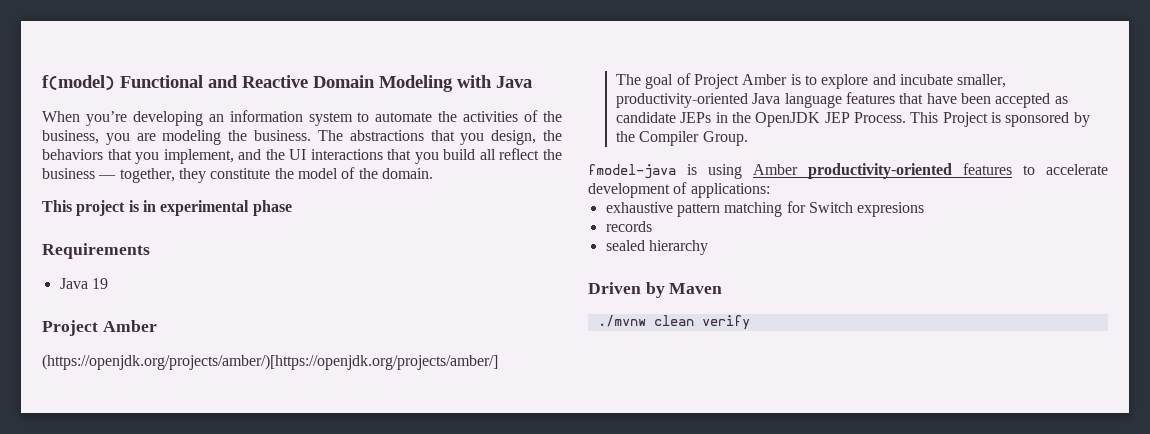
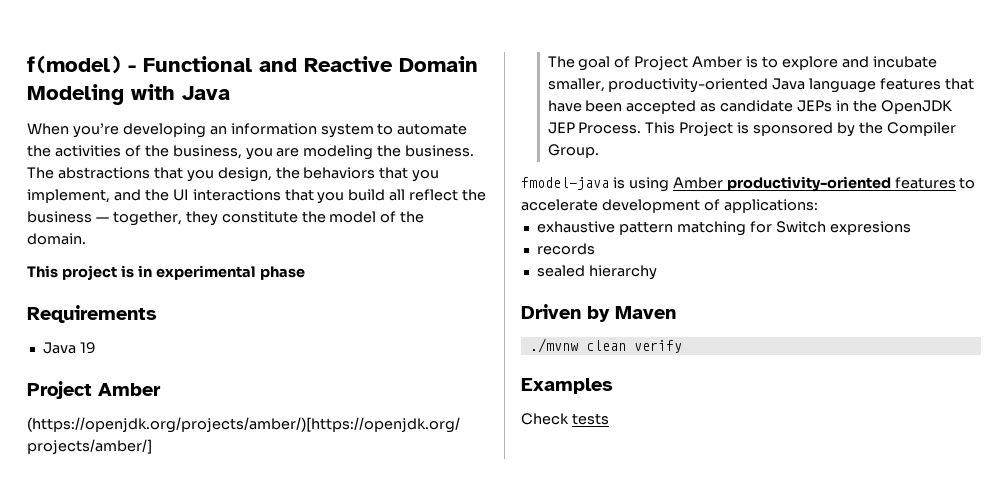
(115, 82) none -> [128,65,136,72] -
(750, 322) none -> [521,378,613,394] [521,413,609,425] // Examples // Check tests

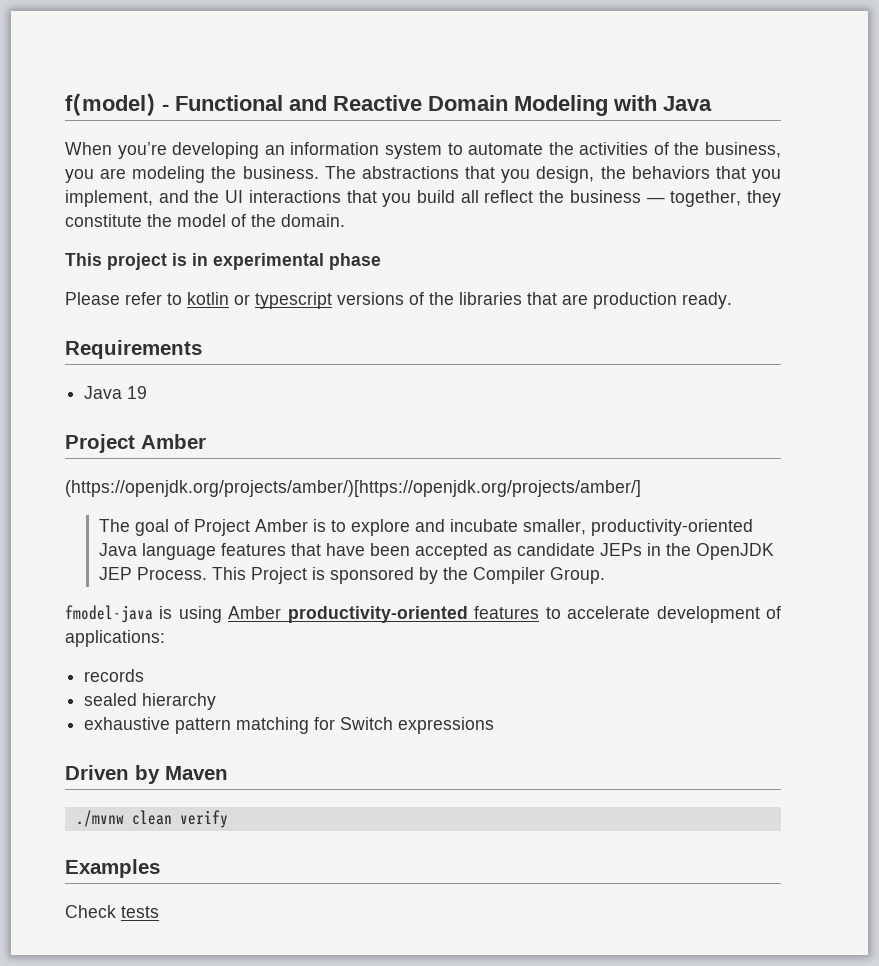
(305, 273) none -> [65,292,732,309] // Please refer to kotlin or typescript versions of the libraries that are production ready.
(818, 206) none -> [84,669,145,682] [84,693,217,710] // records // sealed hierarchy
[829,221,911,235] [536,243,595,255] [536,265,657,280] expresions // records // sealed hierarchy -> [398,717,495,734] expressions

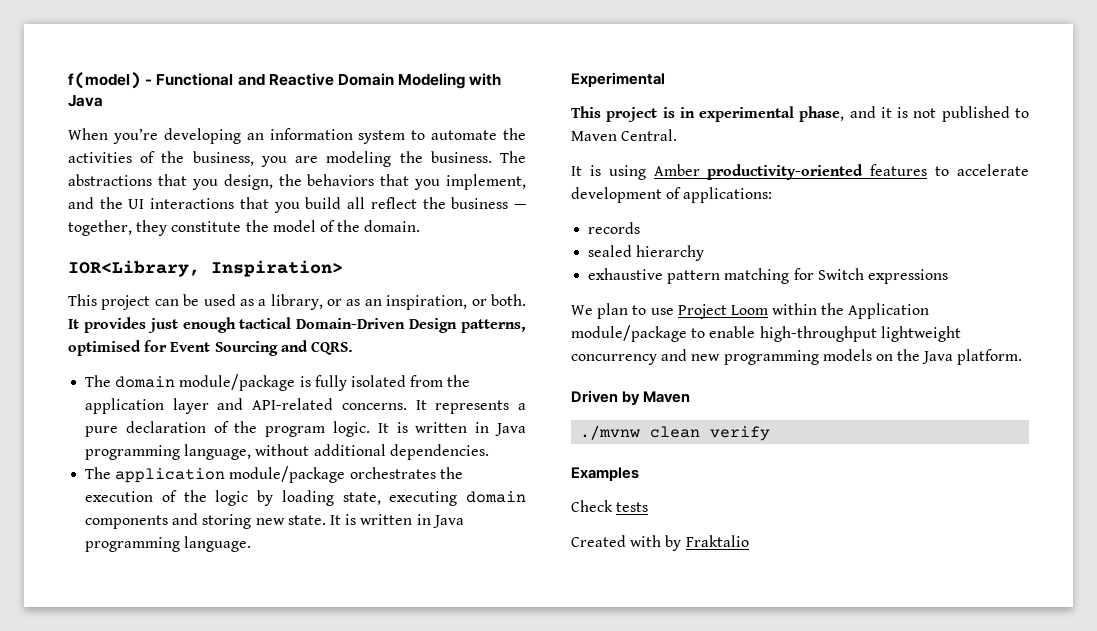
(345, 220) none -> [68,260,343,277] [68,294,526,310] [68,317,526,333] [68,340,353,356] [85,374,471,391] [85,398,526,414] [85,421,526,437] [85,444,489,460] [85,466,463,483] [85,490,526,506] [85,513,464,529] [85,536,252,552] [571,72,665,87] // IOR<Library, Inspiration> // This project can be used as a library, or as an inspiration, or both. It provides just enough tactical Domain-Driven Design patterns, optimised for Event Sourcing and CQRS. // The domain module/package is fully isolated from the application layer and API-related concerns. It represents a pure declaration of the program logic. It is written in Java programming language, without additional dependencies. // The application module/package orchestrates the execution of the logic by loading state, executing domain components and storing new state. It is written in Java programming language. // Experimental
[329,253,381,270] [65,292,732,309] [65,340,202,359] [84,386,148,399] [65,434,206,453] [65,480,641,497] [98,519,753,536] [98,543,774,560] [98,567,605,584] [65,605,153,623] phase // Please refer to kotlin or typescript versions of the libraries that are production ready. // Requirements // Java 19 // Project Amber // (https://openjdk.org/projects/amber/)[https://openjdk.org/projects/amber/] // The goal of Project Amber is to explore and incubate smaller, productivity-oriented Java language features that have been accepted as candidate JEPs in the OpenJDK JEP Process. This Project is sponsored by the Compiler Group. // fmodel-java -> [799,106,1029,122] [571,129,678,141] [571,166,582,176] phase, and it is not published to Maven Central. // It
(495, 725) none -> [571,303,930,319] [571,325,961,342] [571,349,1023,365] // We plan to use Project Loom within the Application module/package to enable high-throughput lightweight concurrency and new programming models on the Java platform.
(159, 912) none -> [571,535,749,551] // Created with by Fraktalio

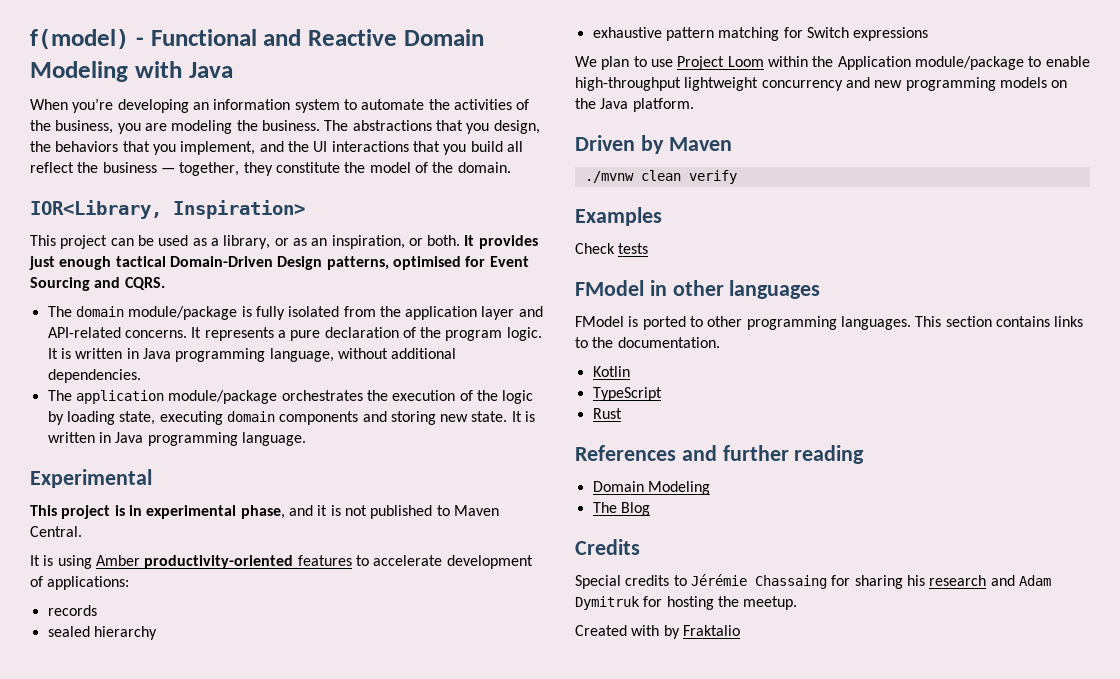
(649, 507) none -> [575,280,821,299] [575,316,1084,330] [575,337,720,348] [592,366,630,377] [592,387,662,401] [592,408,622,419] [575,445,865,464] [592,481,710,495] [592,502,650,516] [575,539,640,555] [575,574,1051,589] [575,596,798,610] // FModel in other languages // FModel is ported to other programming languages. This section contains links to the documentation. // Kotlin // TypeScript // Rust // References and further reading // Domain Modeling // The Blog // Credits // Special credits to Jérémie Chassaing for sharing his research and Adam Dymitruk for hosting the meetup.

